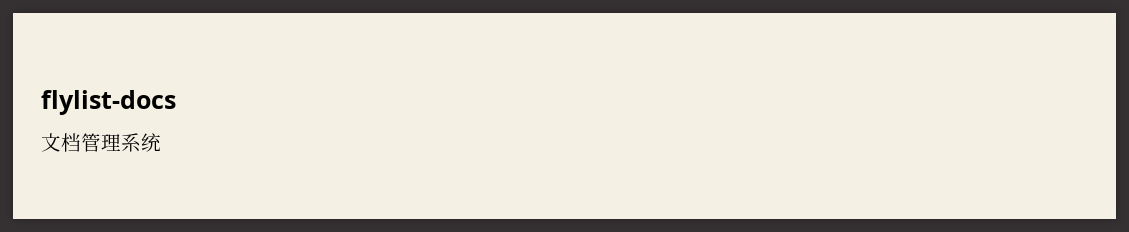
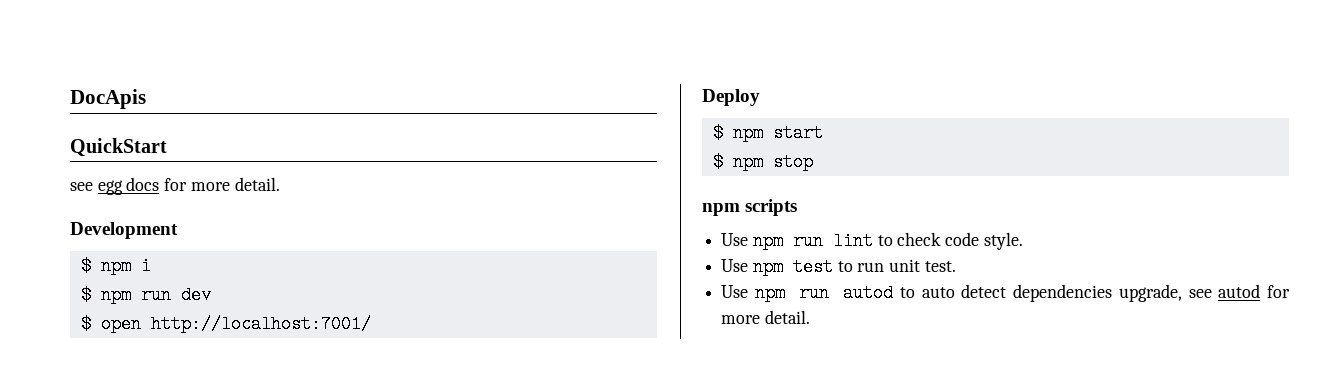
[41,90,176,115] [41,133,161,152] flylist-docs // 文档管理系统 -> [70,89,146,109] [70,138,167,157] [70,177,280,195] [70,222,178,239] [80,257,151,275] [80,286,211,304] [80,315,371,333] [702,89,760,106] [712,124,823,142] [712,153,813,171] [702,199,798,216] [721,232,1023,250] [721,258,956,276] [721,284,1290,302] [721,310,810,324] DocApis // QuickStart // see egg docs for more detail. // Development // $ npm i // $ npm run dev // $ open http://localhost:7001/ // Deploy // $ npm start // $ npm stop // npm scripts // Use npm run lint to check code style. // Use npm test to run unit test. // Use npm run autod to auto detect dependencies upgrade, see autod for more detail.

